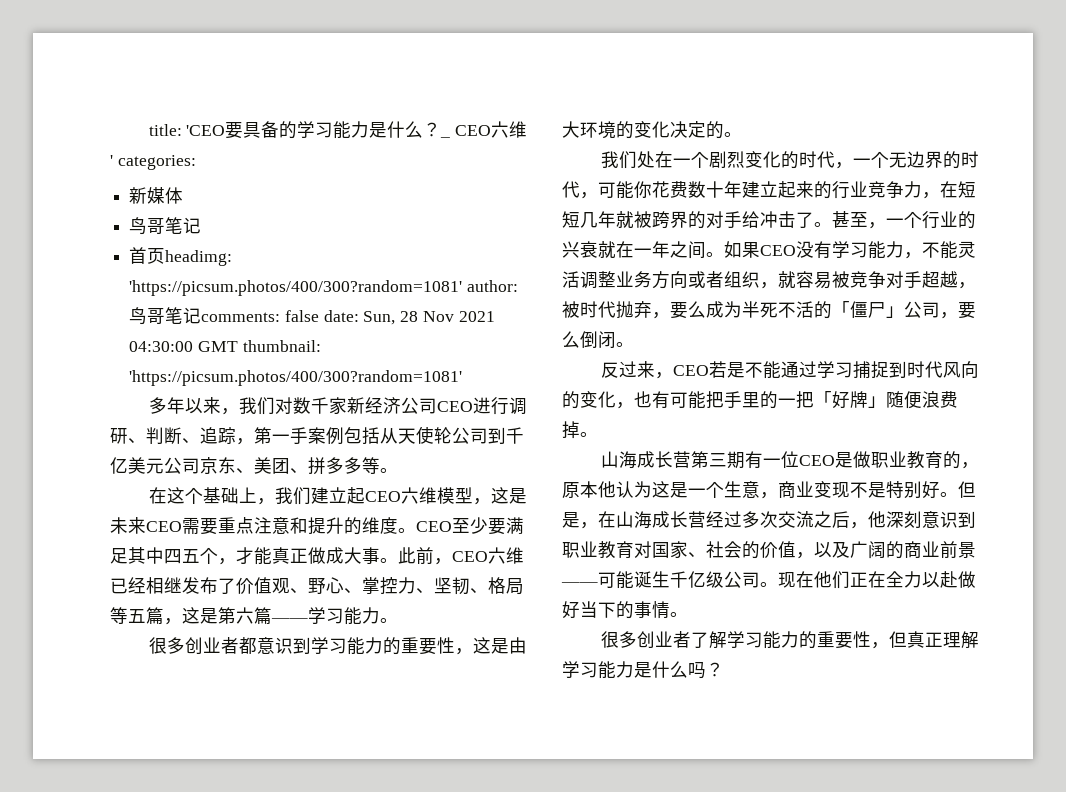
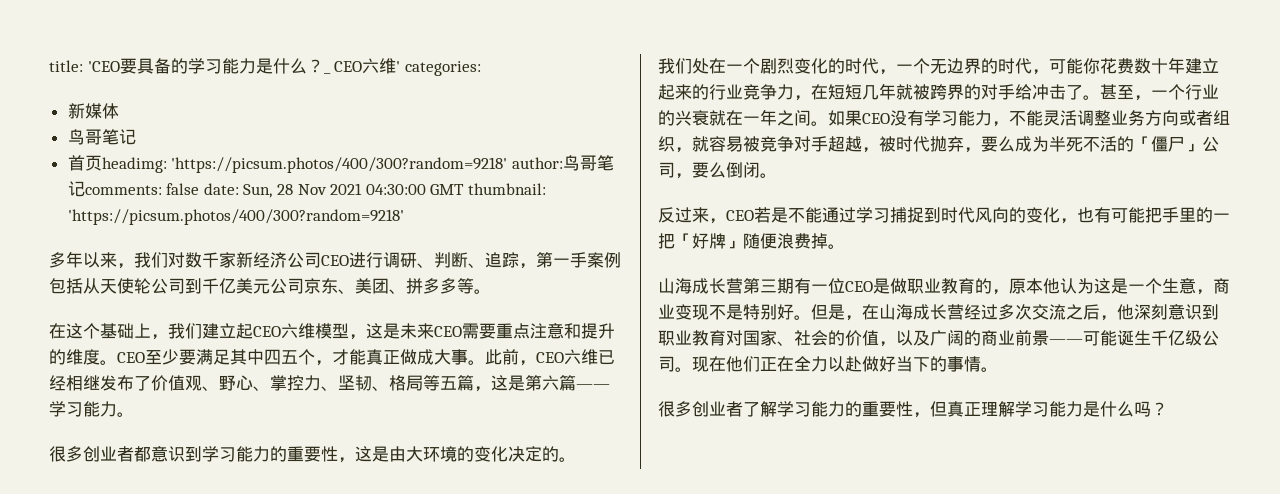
[129,280,463,296] 'https://picsum.photos/400/300?random=1081' -> [171,157,508,173] 'https://picsum.photos/400/300?random=9218'
[129,370,463,386] 'https://picsum.photos/400/300?random=1081' -> [67,209,404,225] 'https://picsum.photos/400/300?random=9218'

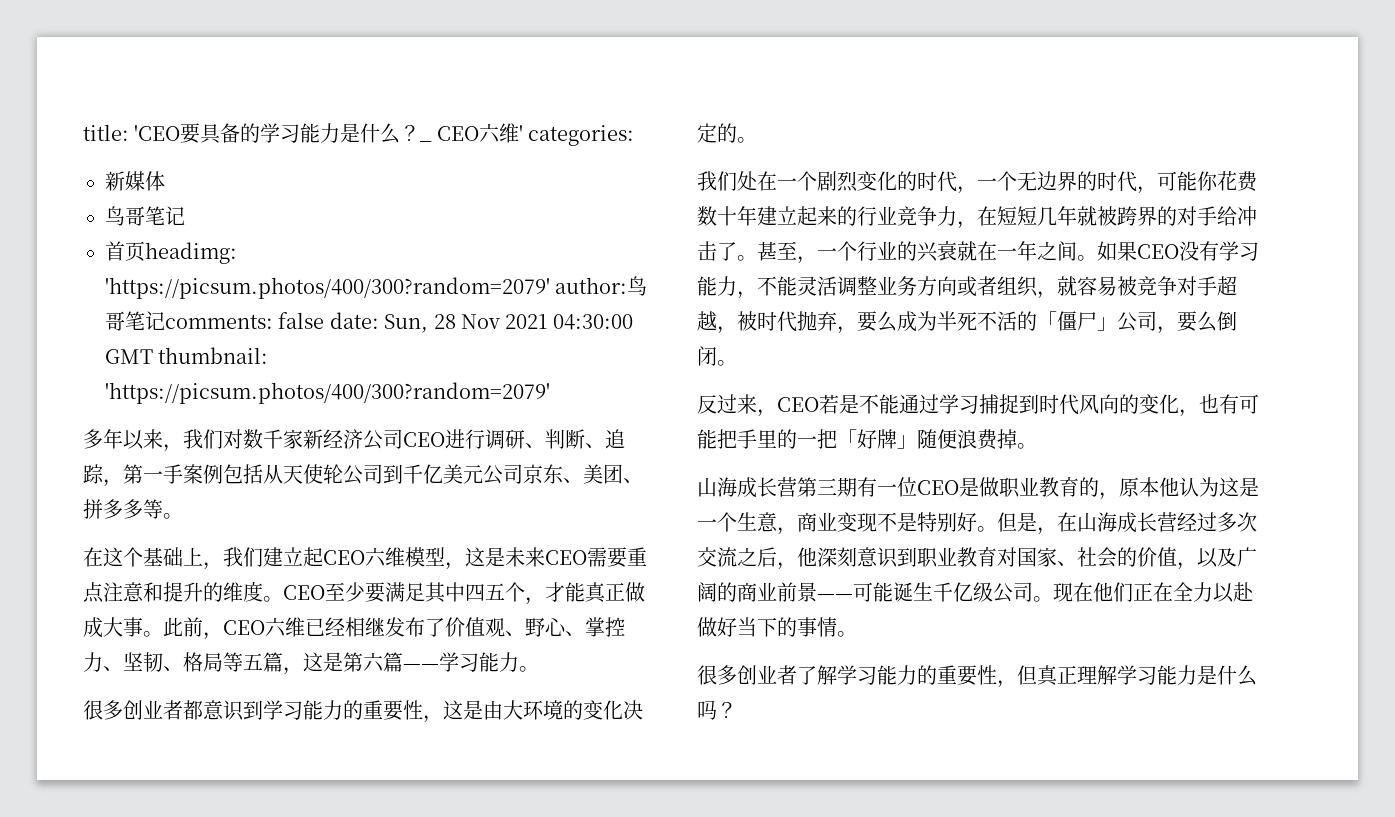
[171,157,508,173] 'https://picsum.photos/400/300?random=9218' -> [105,277,550,299] 'https://picsum.photos/400/300?random=2079'
[67,209,404,225] 'https://picsum.photos/400/300?random=9218' -> [105,382,550,404] 'https://picsum.photos/400/300?random=2079'

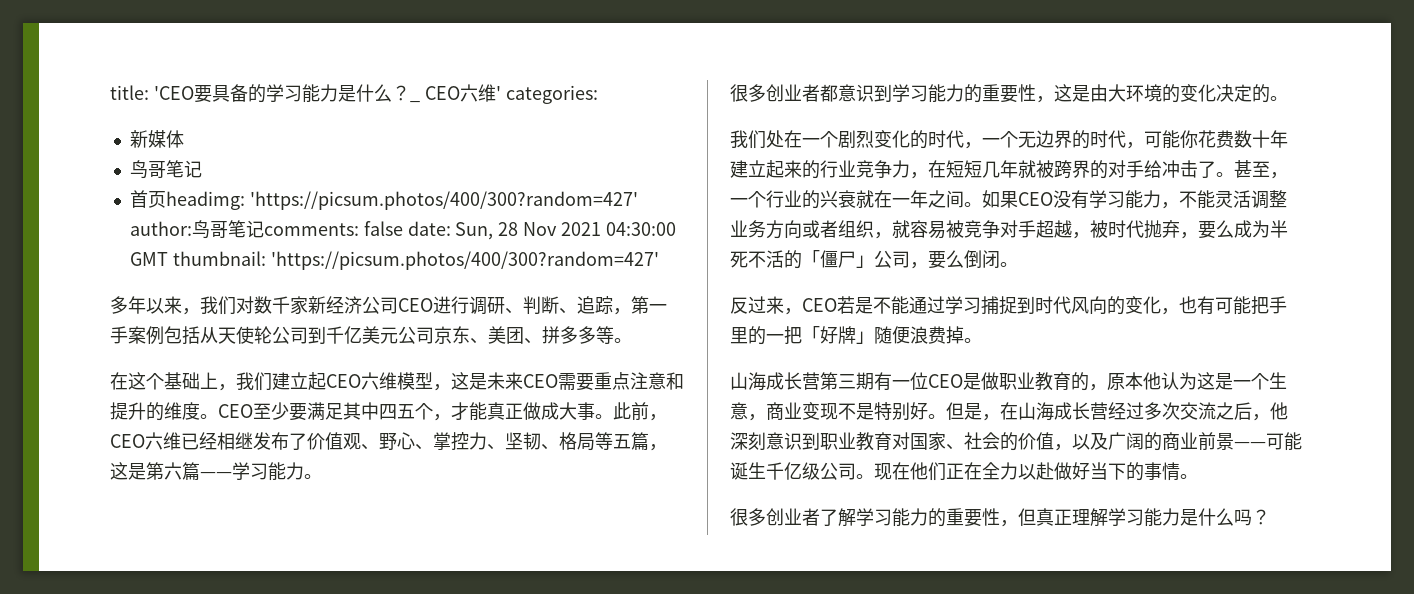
[105,277,550,299] 'https://picsum.photos/400/300?random=2079' -> [249,191,638,210] 'https://picsum.photos/400/300?random=427'
[105,382,550,404] 'https://picsum.photos/400/300?random=2079' -> [270,251,659,270] 'https://picsum.photos/400/300?random=427'

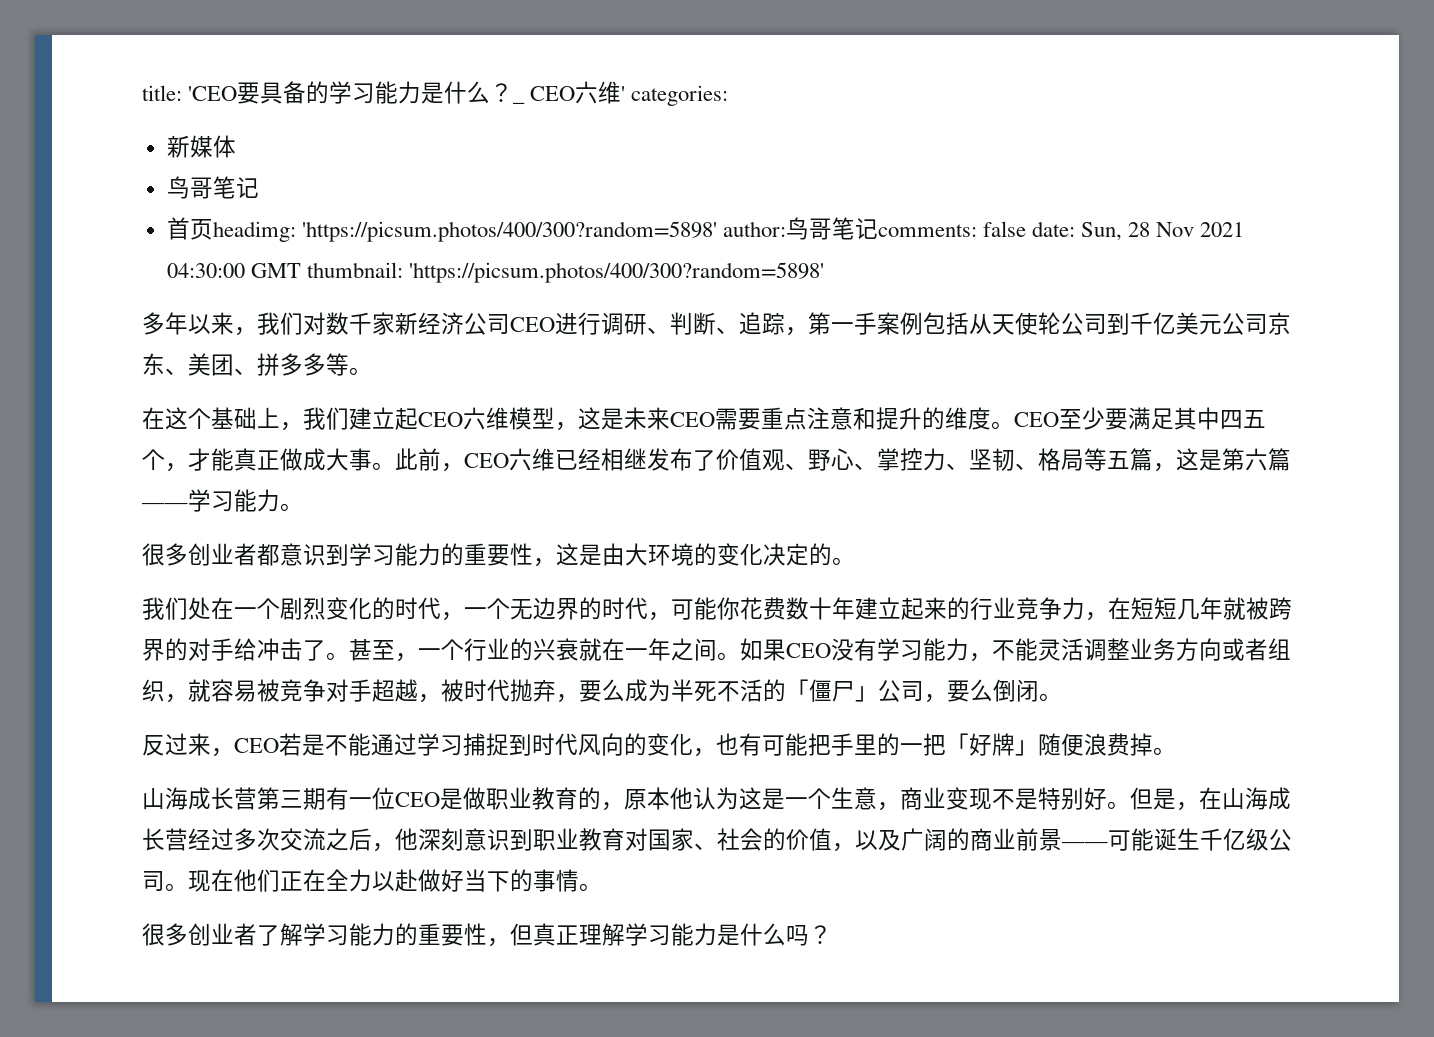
[249,191,638,210] 'https://picsum.photos/400/300?random=427' -> [301,221,717,242] 'https://picsum.photos/400/300?random=5898'
[270,251,659,270] 'https://picsum.photos/400/300?random=427' -> [408,262,824,283] 'https://picsum.photos/400/300?random=5898'

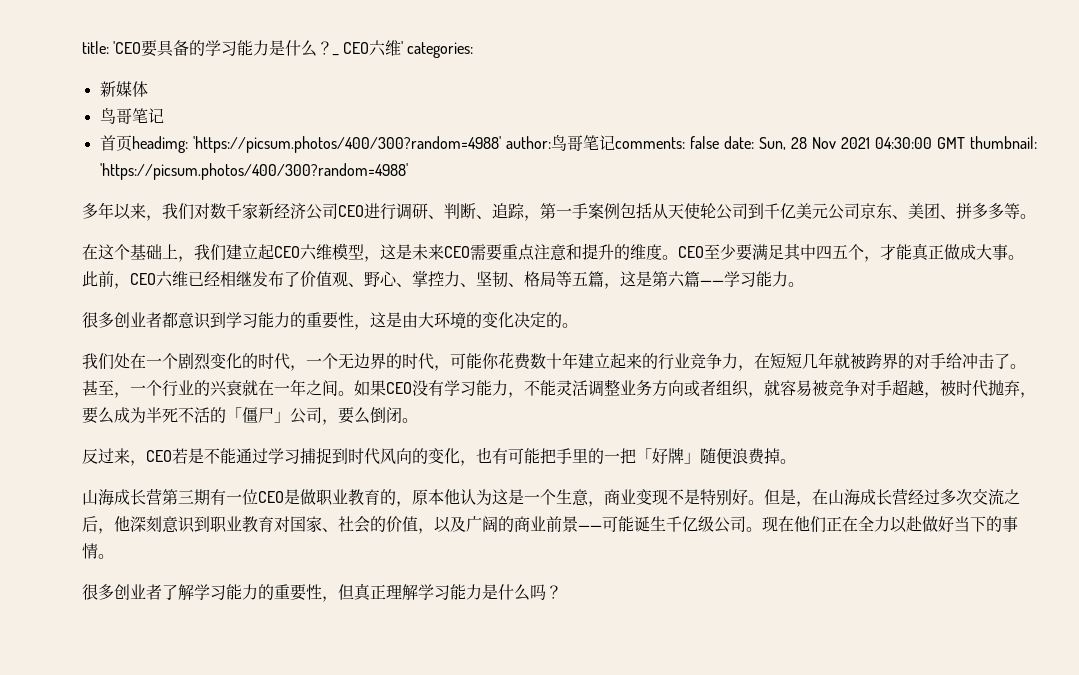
[301,221,717,242] 'https://picsum.photos/400/300?random=5898' -> [192,136,501,153] 'https://picsum.photos/400/300?random=4988'
[408,262,824,283] 'https://picsum.photos/400/300?random=5898' -> [99,163,408,180] 'https://picsum.photos/400/300?random=4988'

